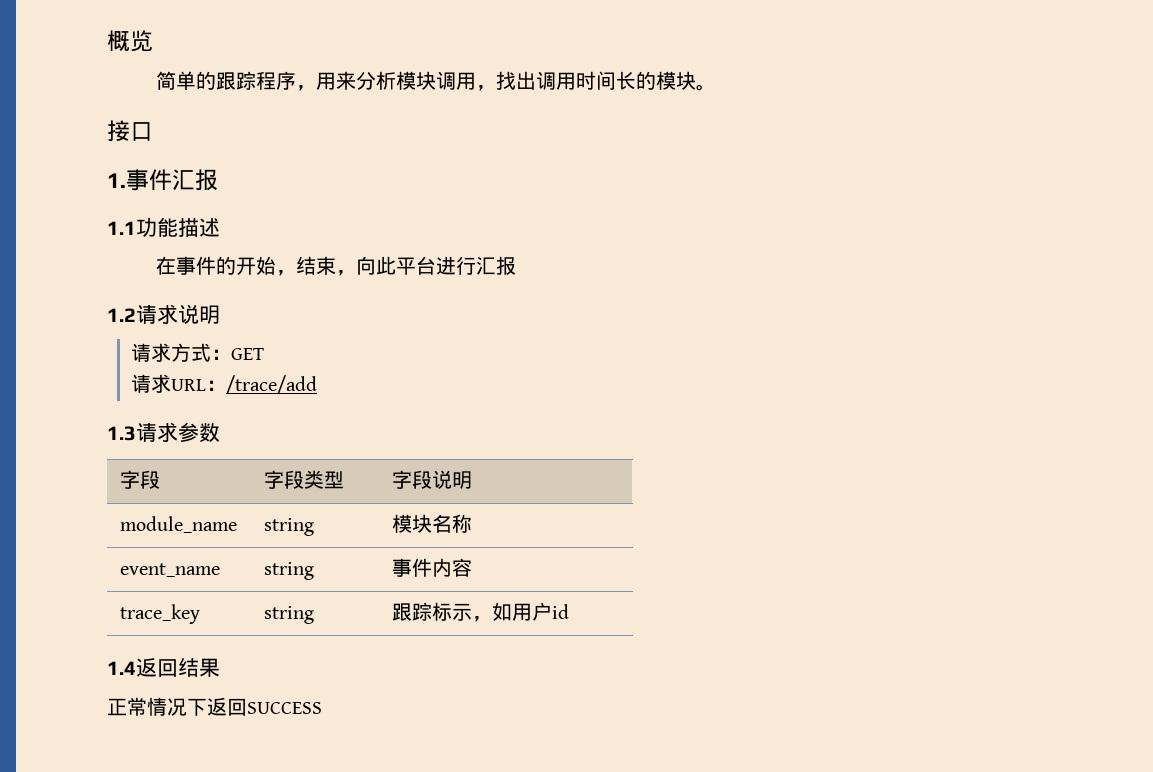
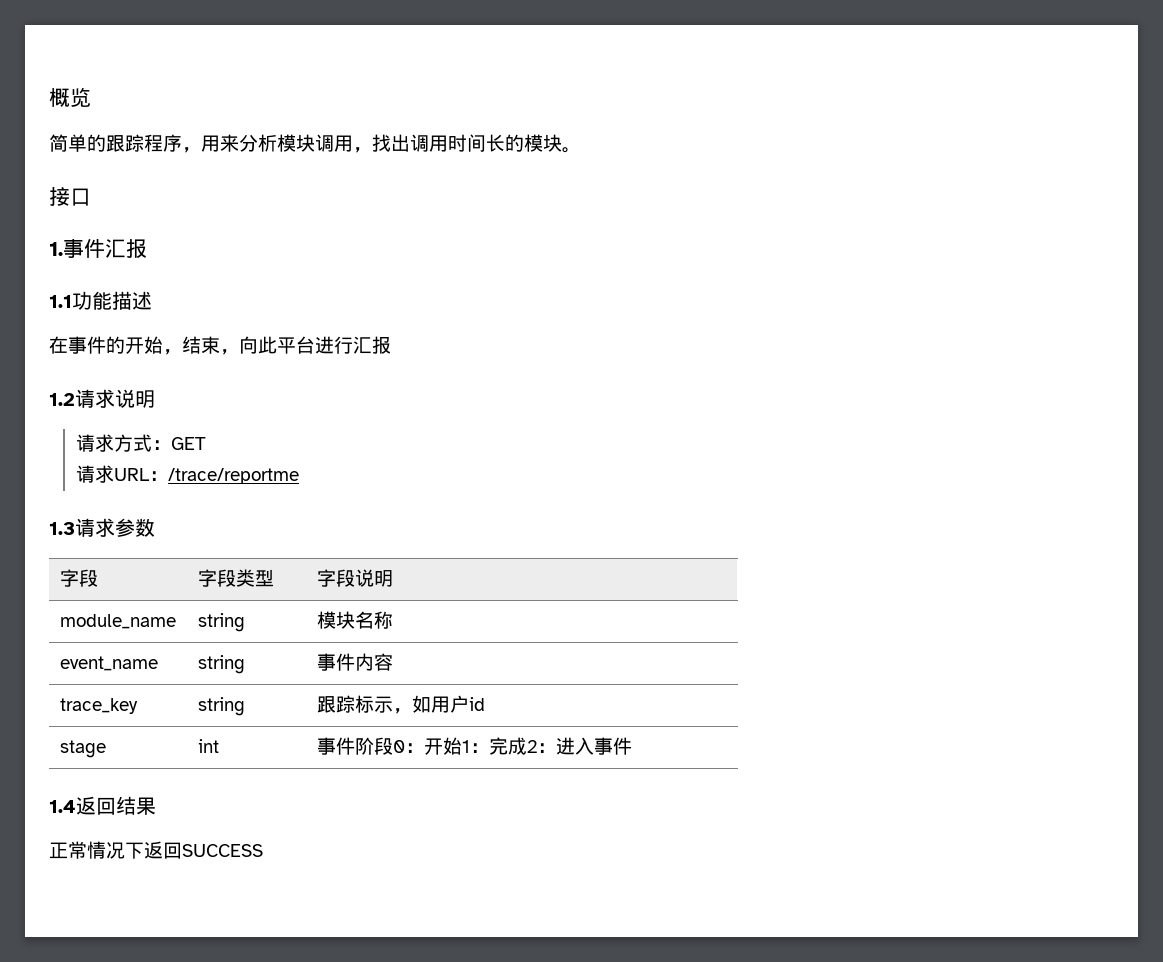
[226,375,318,394] /trace/add -> [167,468,299,484] /trace/reportme
(570, 611) none -> [59,740,106,758] [197,739,219,753] [316,737,632,755] // stage | int | 事件阶段0：开始1：完成2：进入事件

